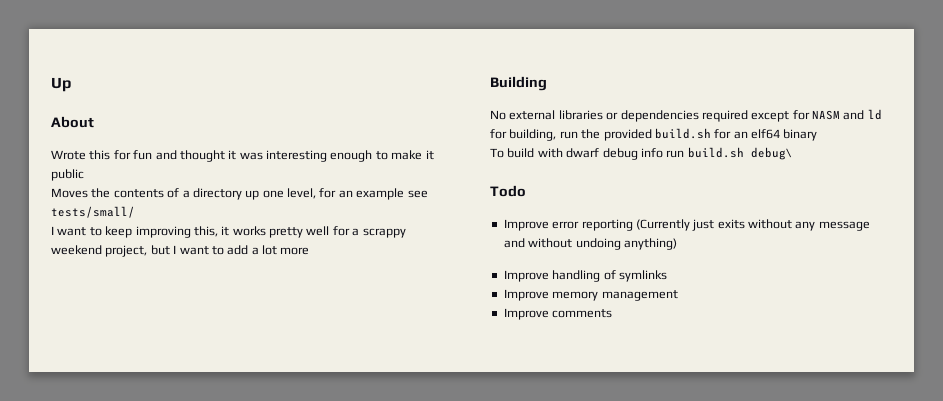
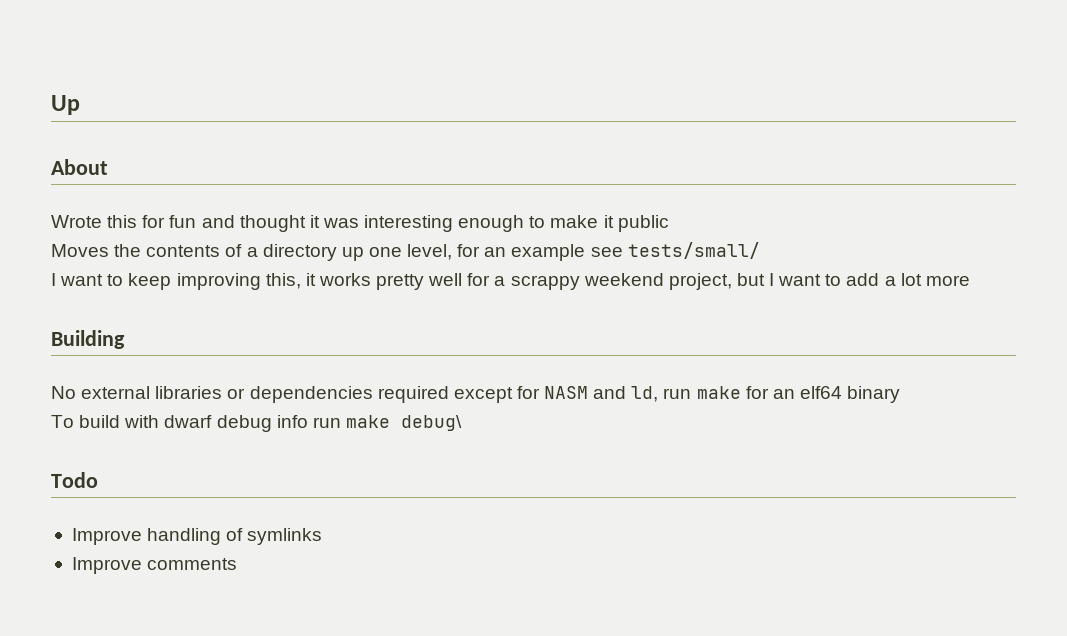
[867,109,882,120] [490,128,711,141] ld for building, run the provided build.sh -> [631,386,741,402] ld, run make
[687,147,744,158] build.sh -> [345,415,390,428] make
[503,219,870,231] [503,238,677,250] // Improve error reporting (Currently just exits without any message and without undoing anything) -> (98, 480) none
[503,289,678,301] // Improve memory management -> (323, 536) none

